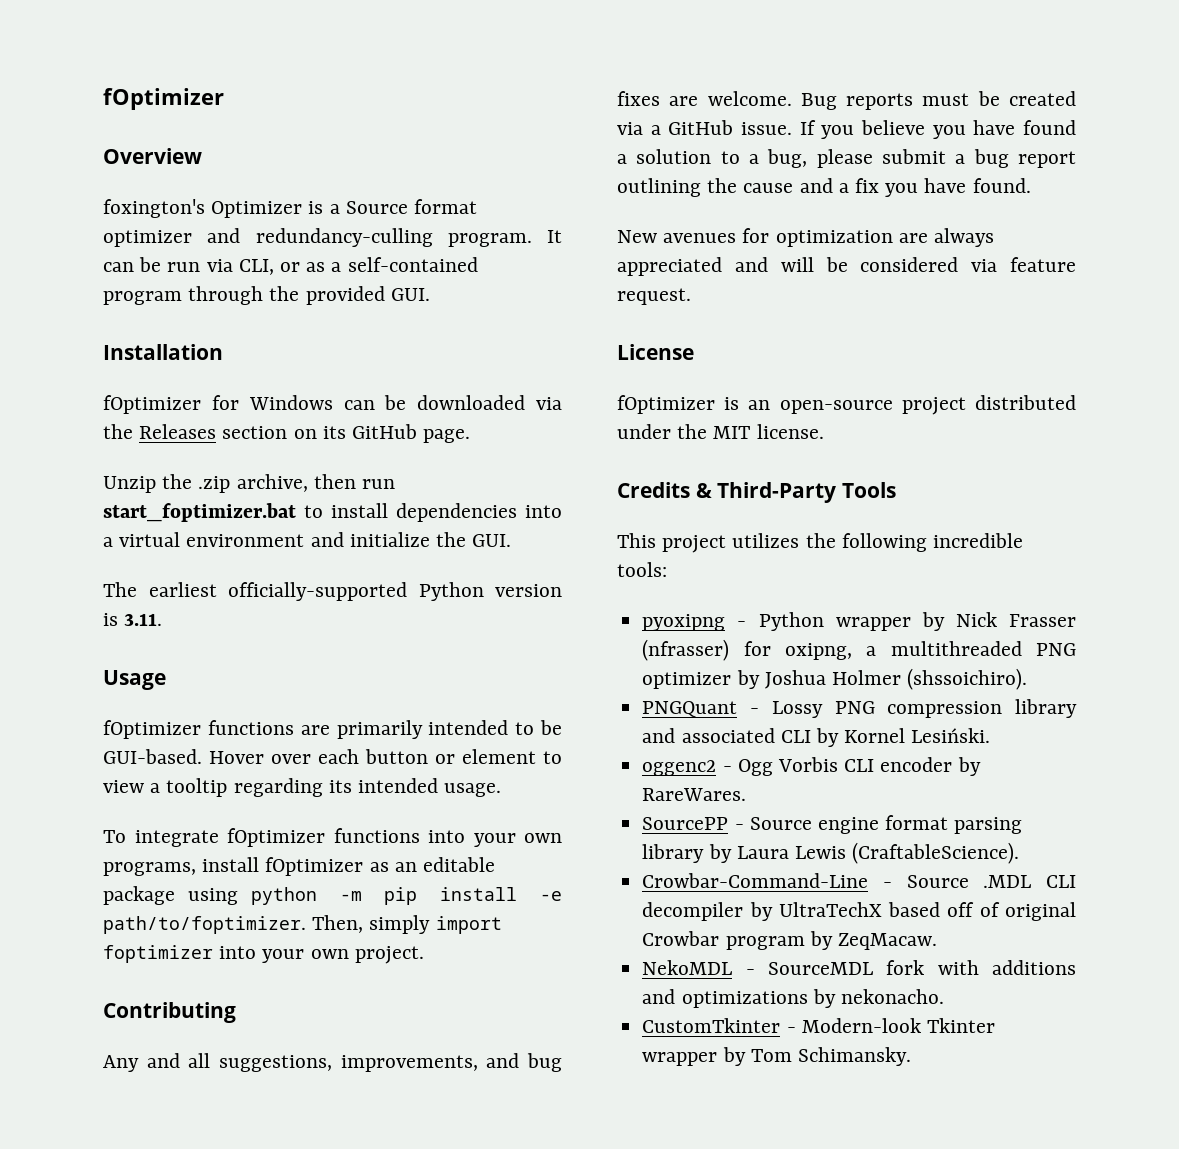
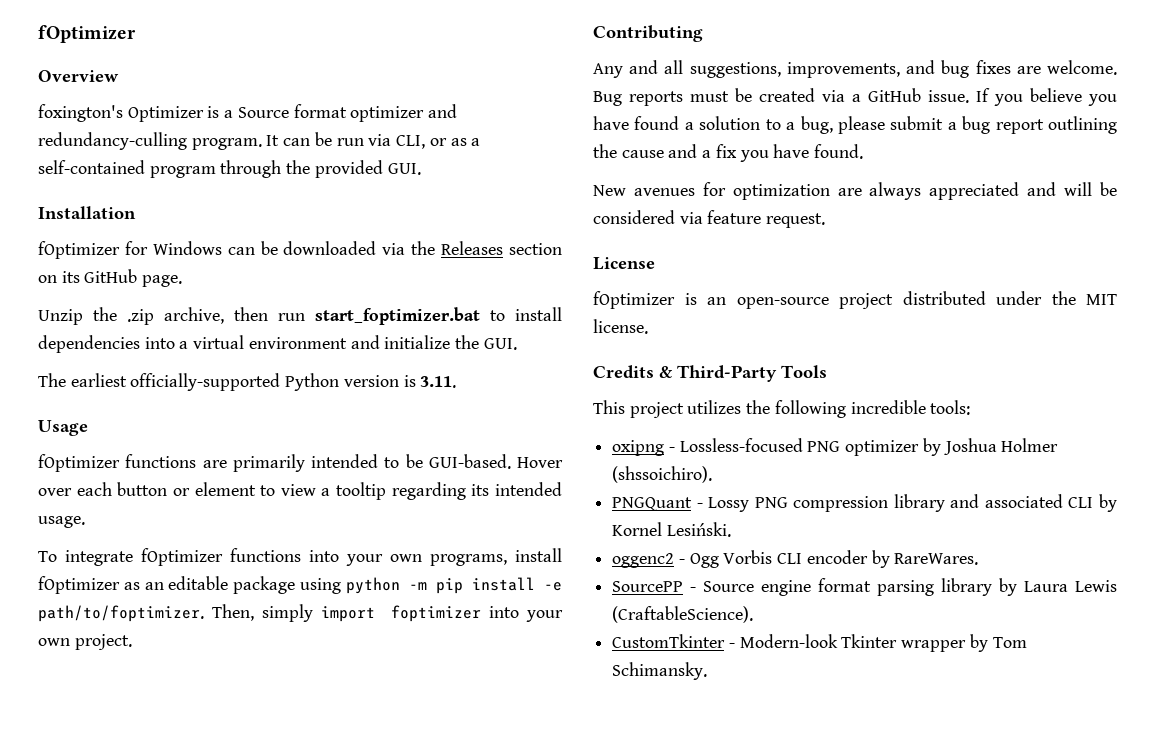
[642,612,1076,631] [642,639,1022,661] pyoxipng - Python wrapper by Nick Frasser (nfrasser) for oxipng, a multithreaded -> [612,438,803,456] oxipng - Lossless-focused
[642,873,1076,888] [642,902,1076,921] [642,931,937,950] [642,960,1076,975] [642,989,944,1008] // Crowbar-Command-Line - Source .MDL CLI decompiler by UltraTechX based off of original Crowbar program by ZeqMacaw. // NekoMDL - SourceMDL fork with additions and optimizations by nekonacho. -> (754, 614) none

